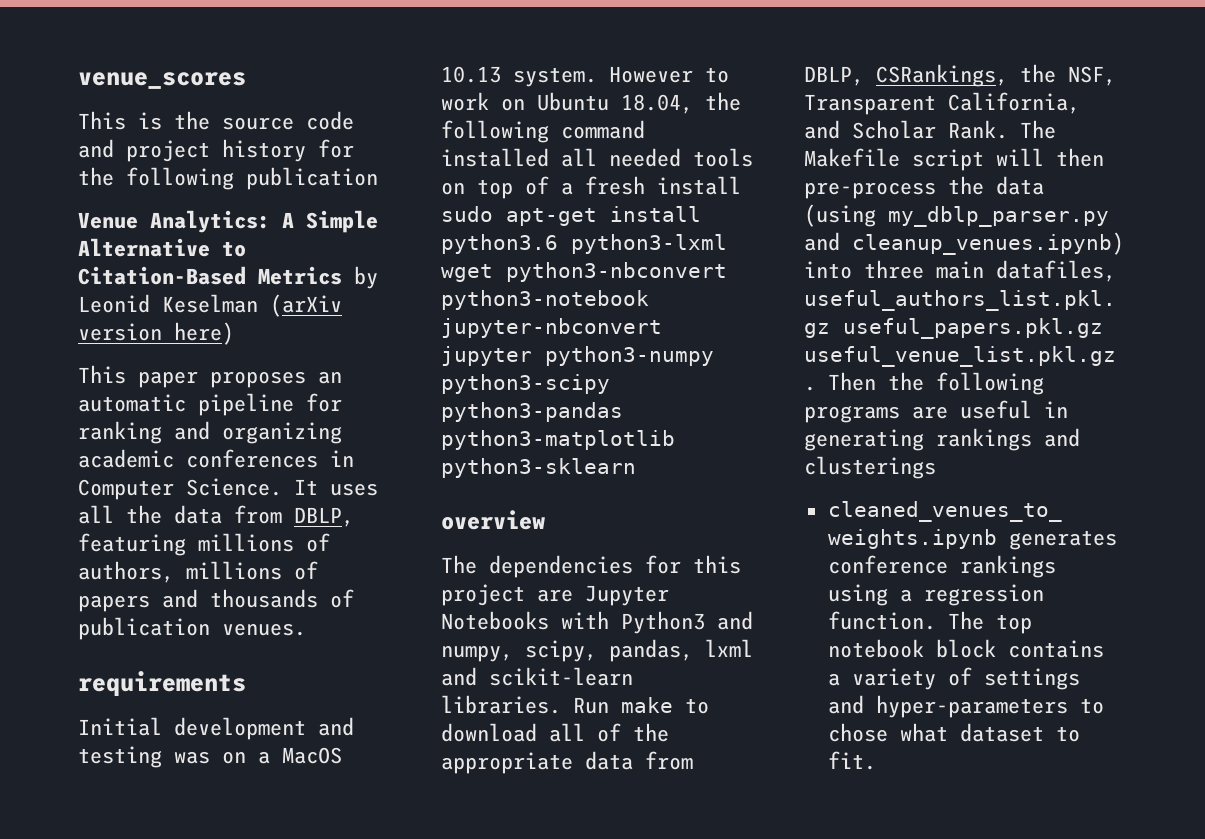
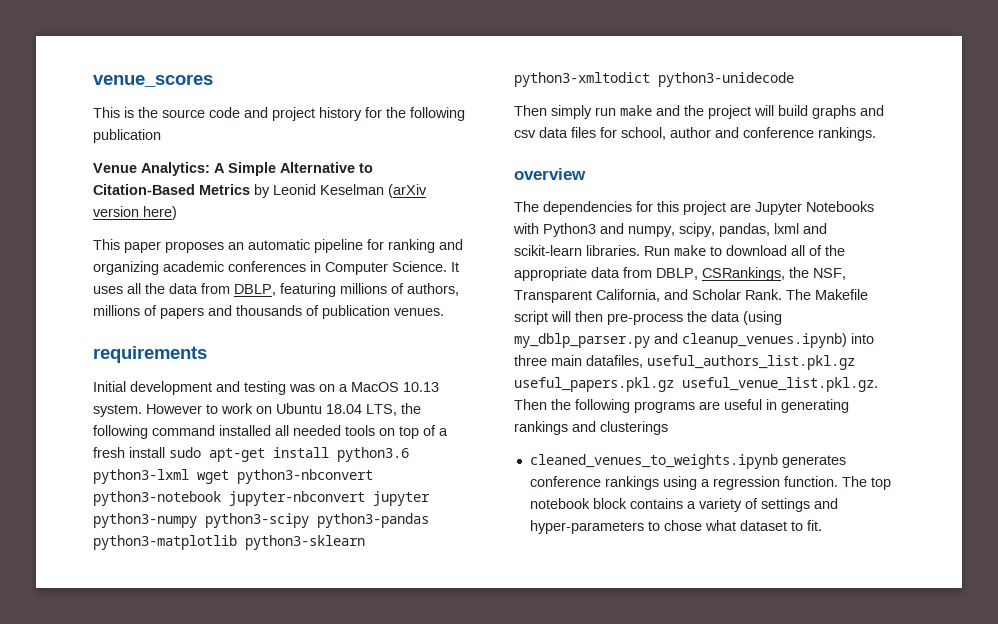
[621,94,693,114] 18.04, -> [326,404,397,416] 18.04 LTS,
(636, 468) none -> [514,72,794,87] [514,105,884,119] [514,127,876,141] python3-xmltodict python3-unidecode // Then simply run make and the project will build graphs and csv data files for school, author and conference rankings.

